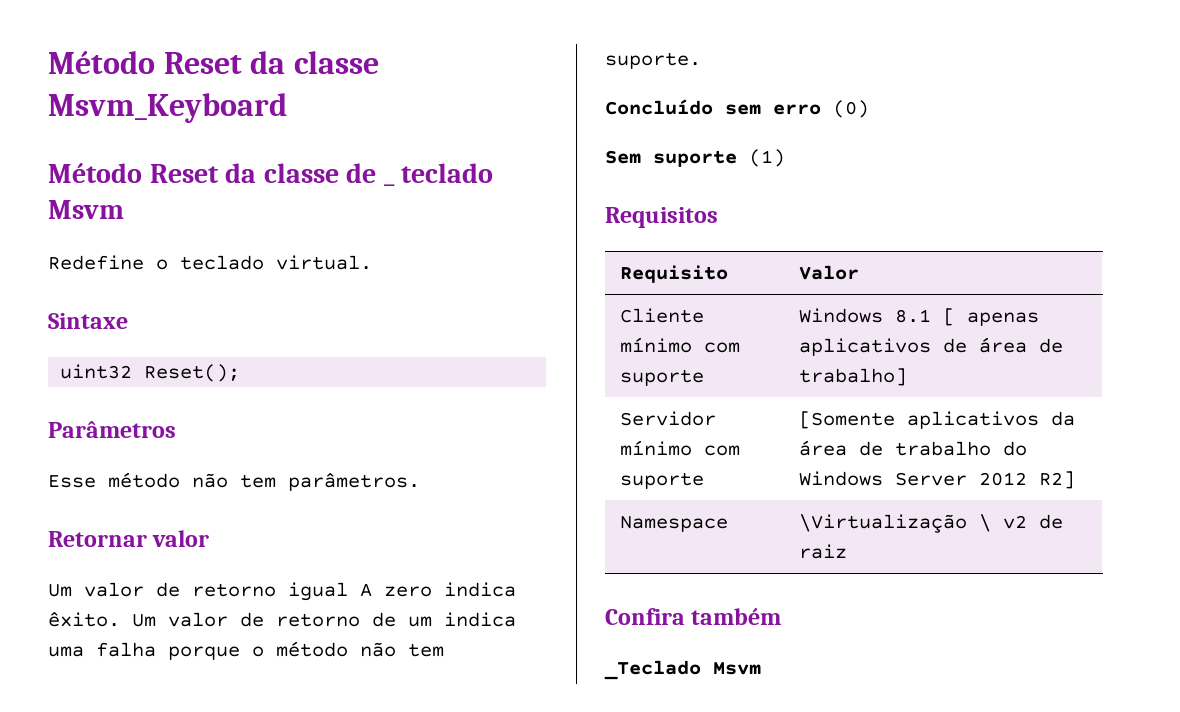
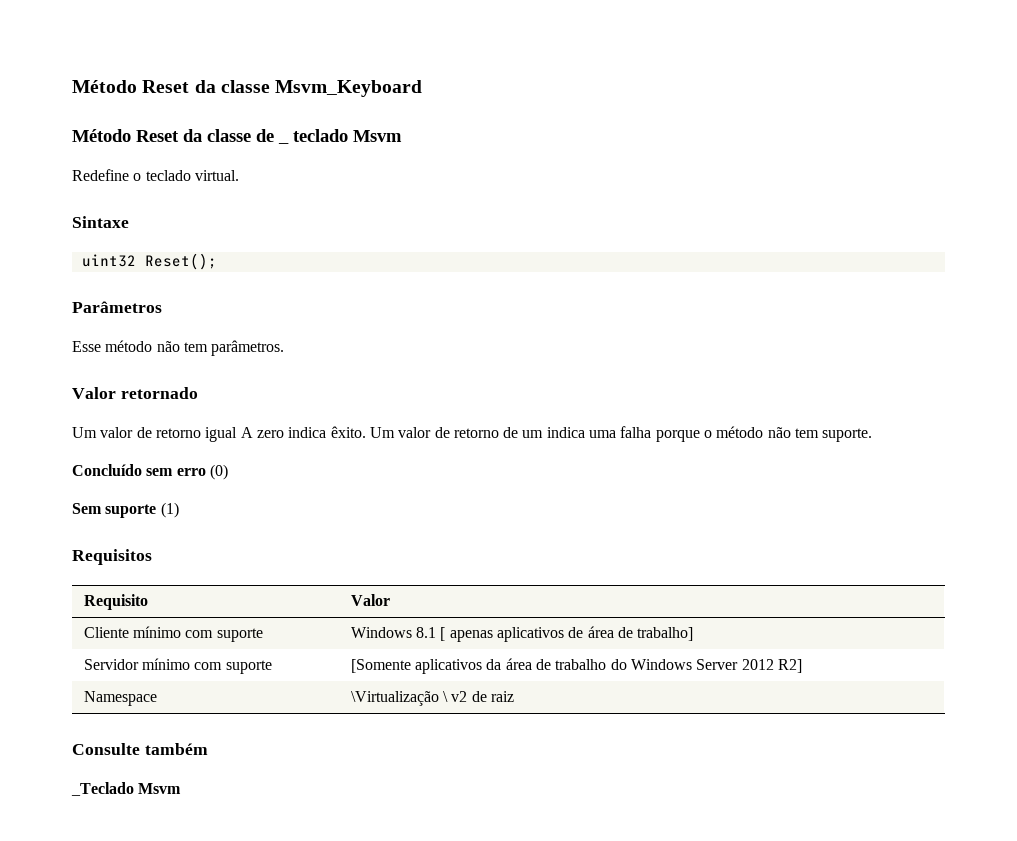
[48,530,210,547] Retornar valor -> [72,387,198,399] Valor retornado
[605,608,685,625] Confira -> [72,743,140,755] Consulte

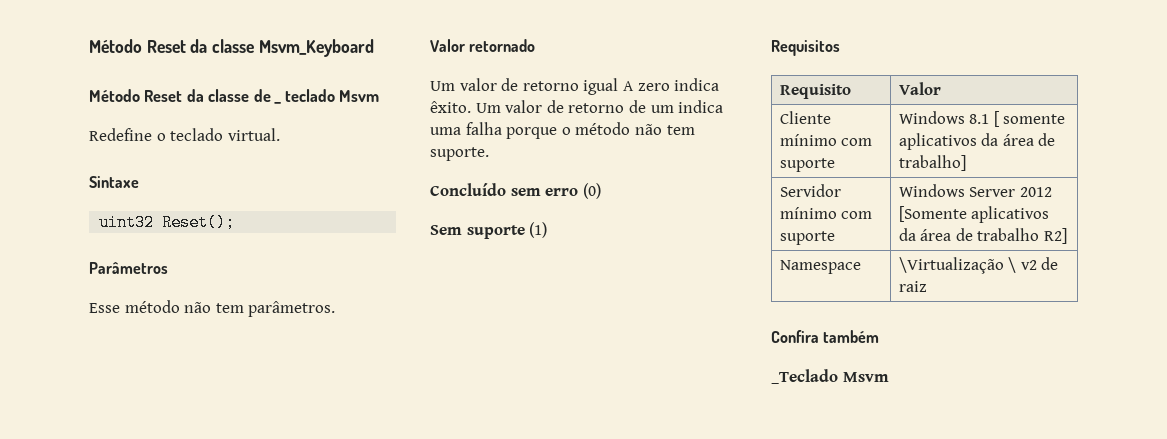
[449,627,584,642] apenas aplicativos de -> [1003,114,1066,124] [898,133,999,150] somente aplicativos da
(272, 667) none -> [898,184,1052,197] Windows Server 2012
[610,659,774,670] do Windows Server 2012 -> (1040, 234) none
[72,743,140,755] Consulte -> [771,330,819,343] Confira

